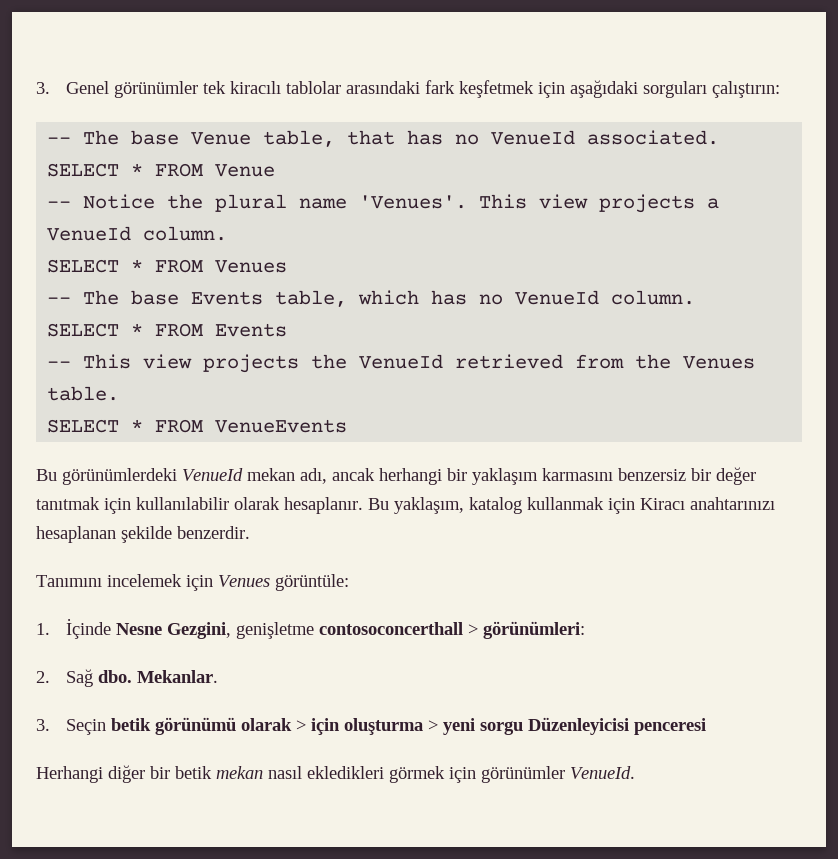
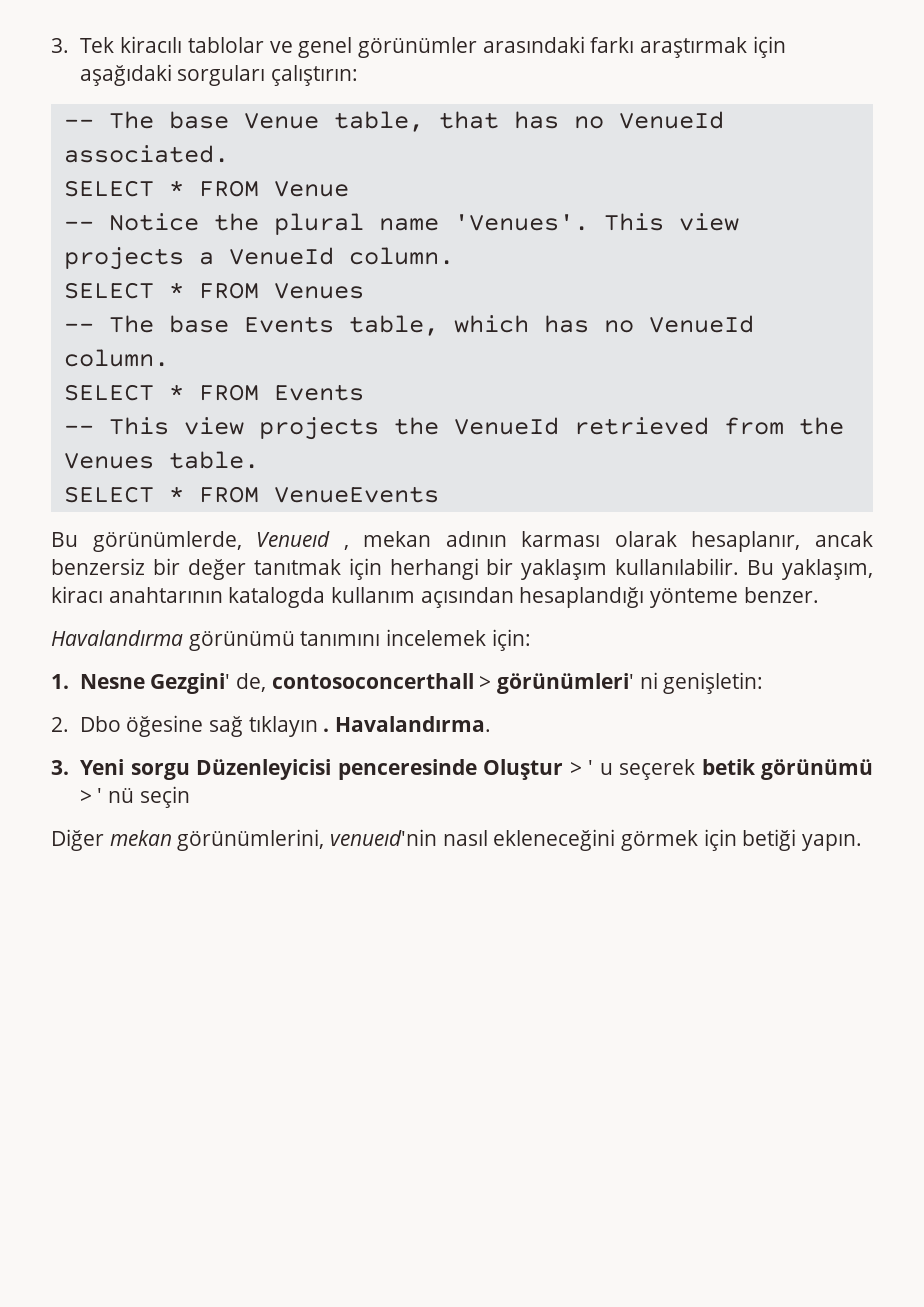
[36,80,535,98] 3. Genel görünümler tek kiracılı tablolar arasındaki fark keşfetmek -> [51,36,747,58] 3. Tek kiracılı tablolar ve genel görünümler arasındaki farkı araştırmak
[62,468,613,485] görünümlerdeki VenueId mekan adı, ancak herhangi bir yaklaşım karmasını -> [92,531,873,552] görünümlerde, Venueıd , mekan adının karması olarak hesaplanır, ancak
[136,497,775,514] [36,526,250,543] [36,574,349,591] [36,618,586,639] [36,669,219,687] [36,717,707,735] [36,765,635,783] kullanılabilir olarak hesaplanır. Bu yaklaşım, katalog kullanmak için Kiracı anahtarınızı hesaplanan şekilde benzerdir. // Tanımını incelemek için Venues görüntüle: // 1. İçinde Nesne Gezgini, genişletme contosoconcerthall > görünümleri: // 2. Sağ dbo. Mekanlar. // 3. Seçin betik görünümü olarak > için oluşturma > yeni sorgu Düzenleyicisi penceresi // Herhangi diğer bir betik mekan nasıl ekledikleri görmek için görünümler VenueId. -> [389,558,873,580] [51,586,819,608] [51,629,531,651] [51,672,764,694] [51,715,491,737] [51,759,874,780] [79,786,190,808] [51,829,863,851] herhangi bir yaklaşım kullanılabilir. Bu yaklaşım, kiracı anahtarının katalogda kullanım açısından hesaplandığı yönteme benzer. // Havalandırma görünümü tanımını incelemek için: // 1. Nesne Gezgini' de, contosoconcerthall > görünümleri' ni genişletin: // 2. Dbo öğesine sağ tıklayın . Havalandırma. // 3. Yeni sorgu Düzenleyicisi penceresinde Oluştur > ' u seçerek betik görünümü > ' nü seçin // Diğer mekan görünümlerini, venueıd'nin nasıl ekleneceğini görmek için betiği yapın.

